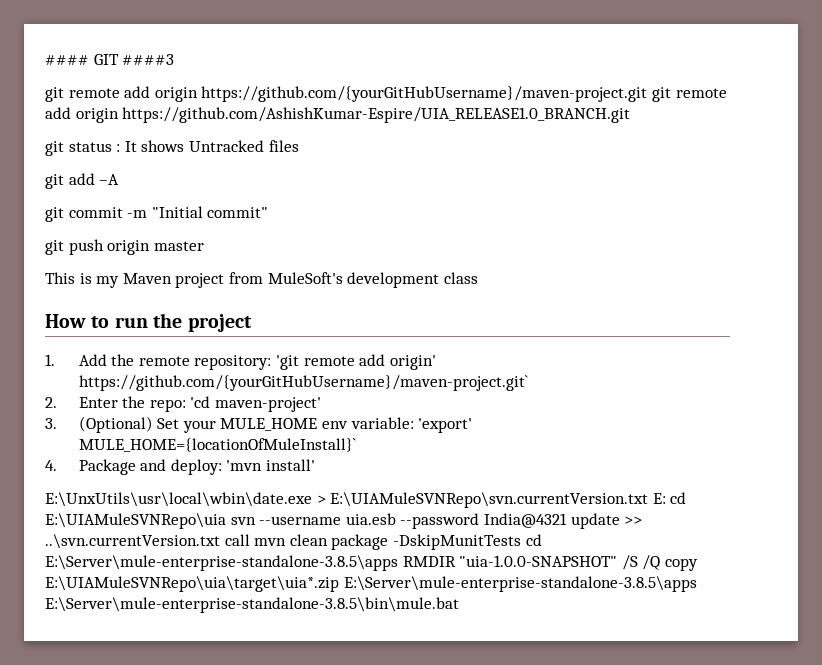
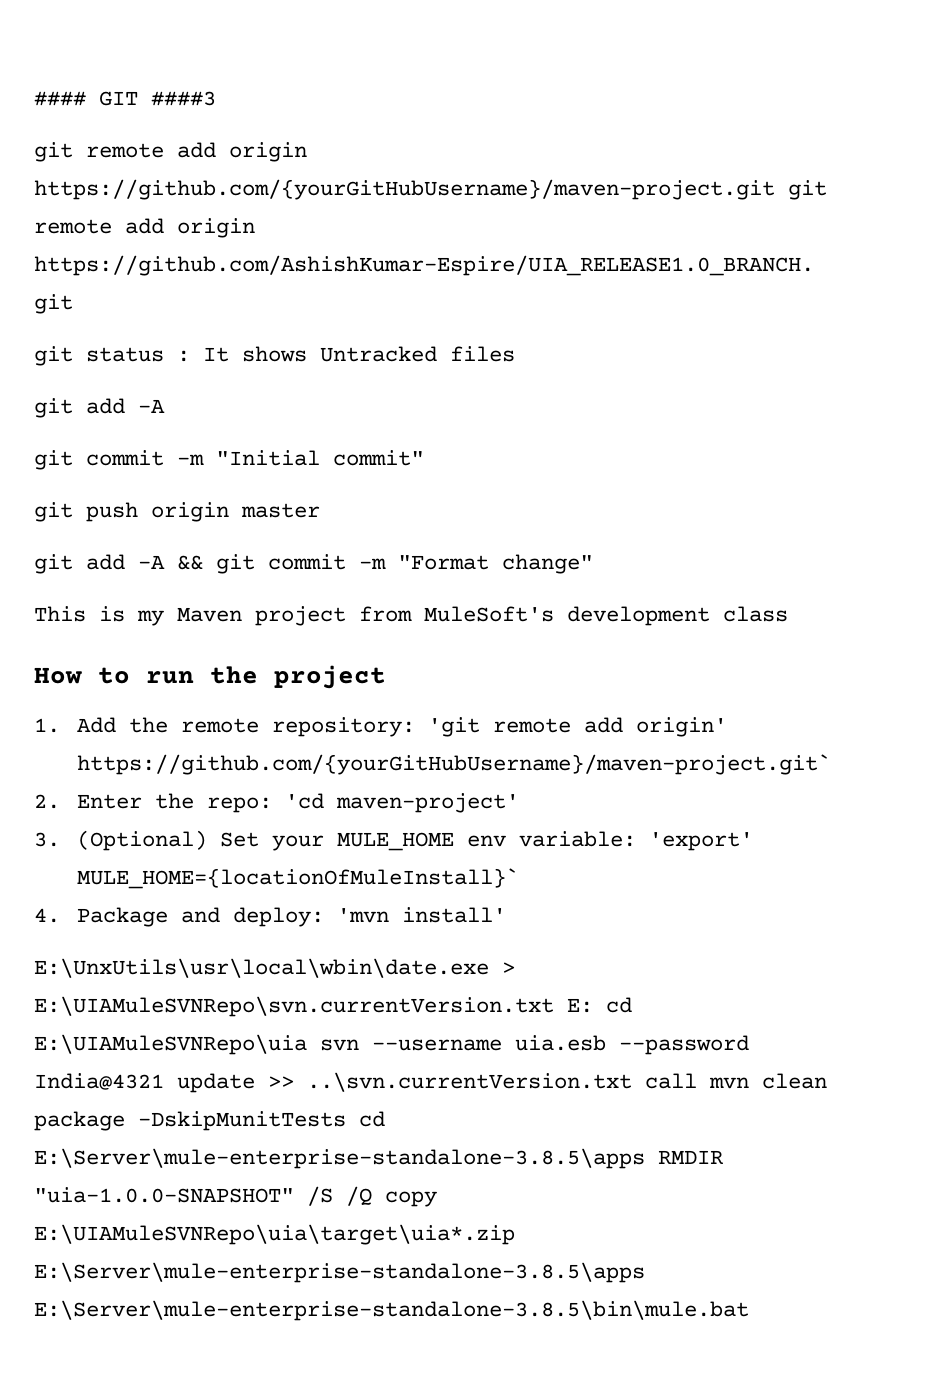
(204, 246) none -> [34,554,593,574] // git add –A && git commit -m "Format change"

